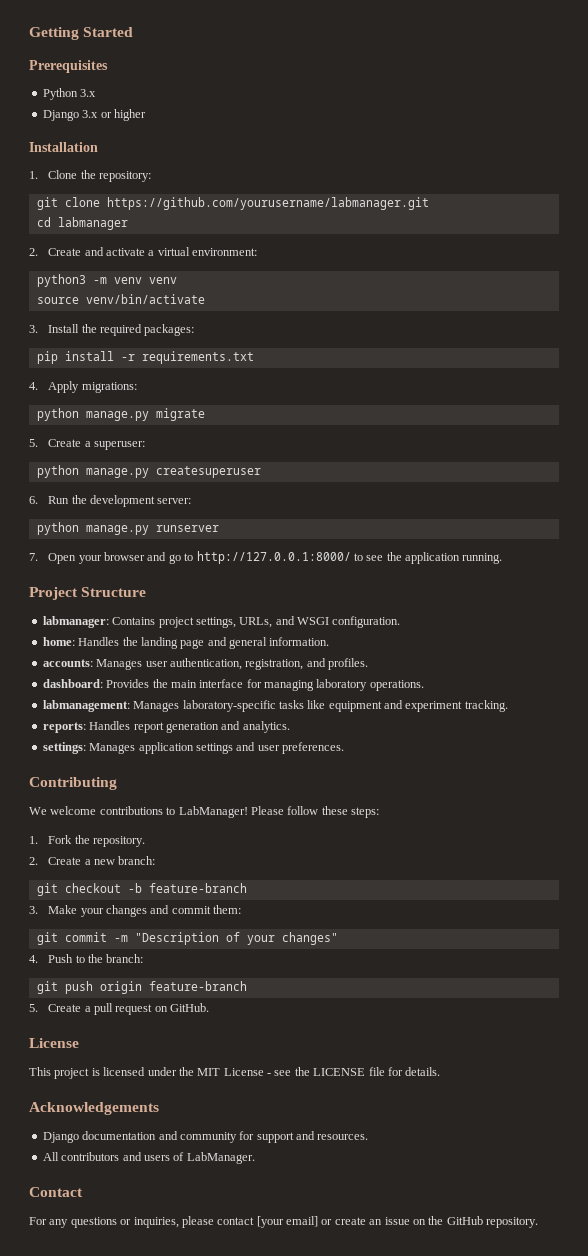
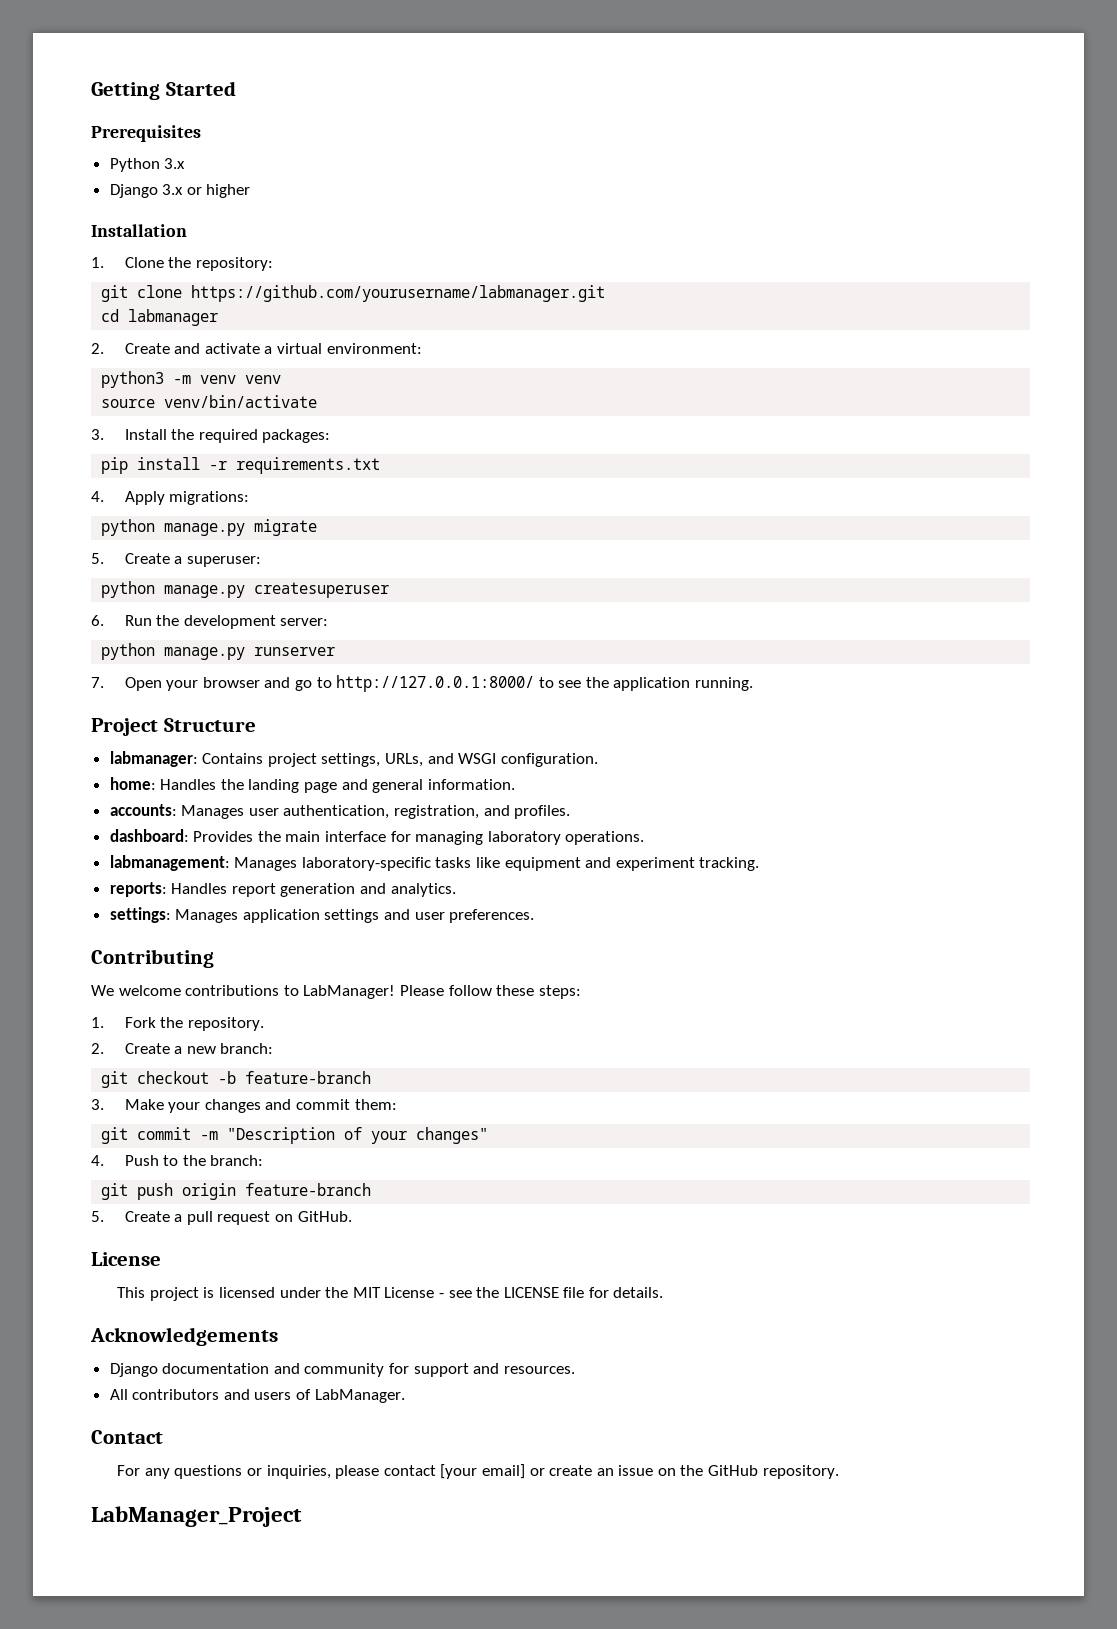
(538, 1222) none -> [91,1506,302,1527] // LabManager_Project

